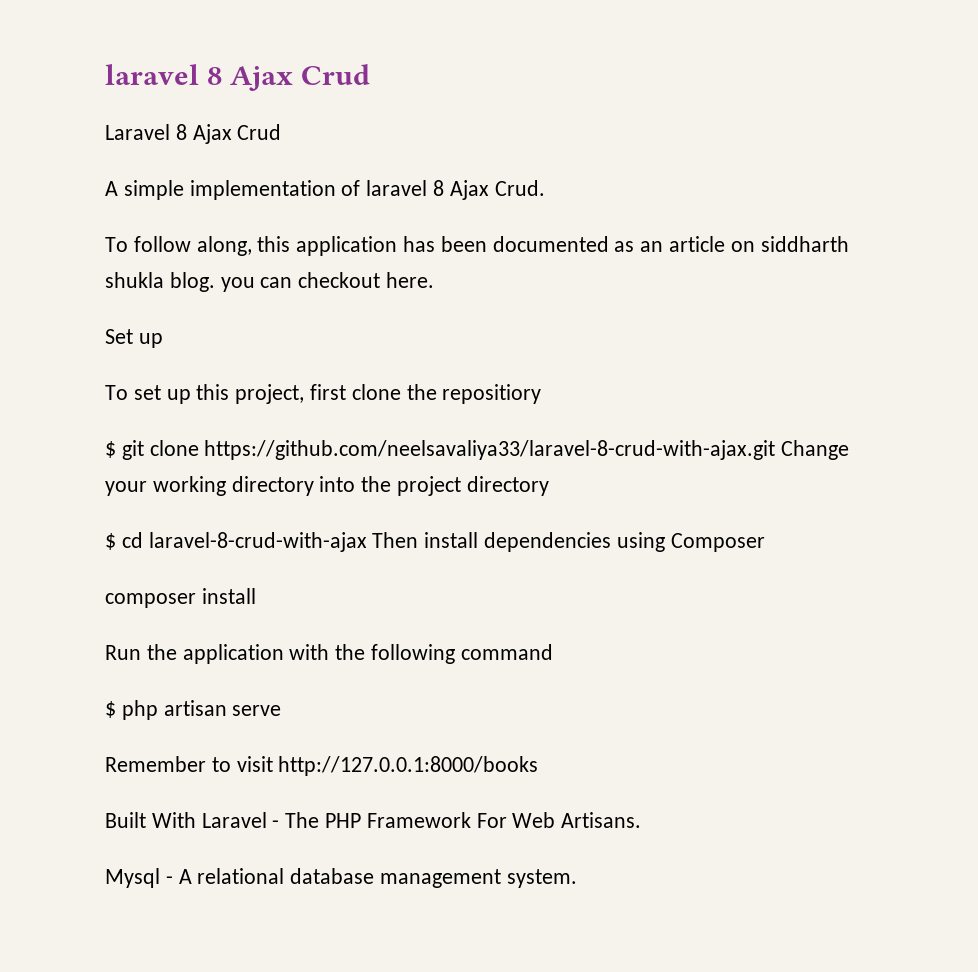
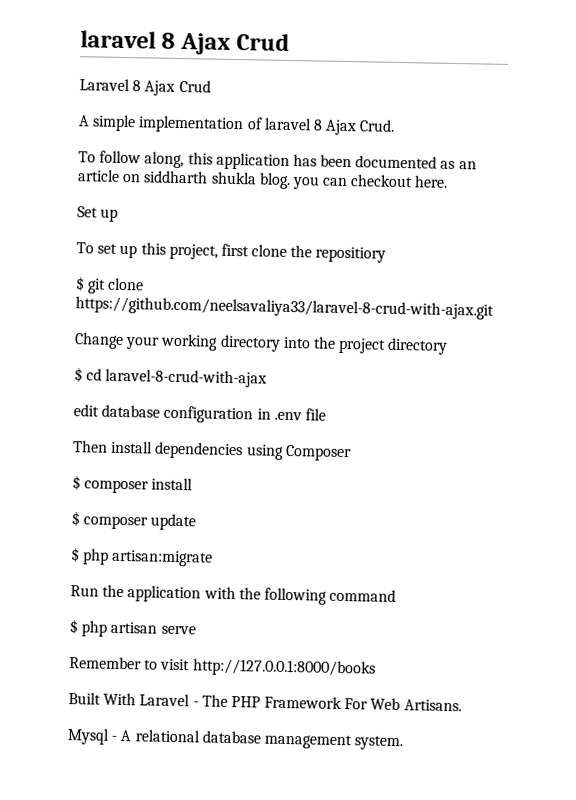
(776, 450) none -> (494, 308) //
(367, 542) none -> [73,404,326,424] // edit database configuration in .env file //
(765, 542) none -> [72,475,81,491] $
(256, 596) none -> [71,511,197,531] [71,547,214,567] // $ composer update // $ php artisan:migrate

